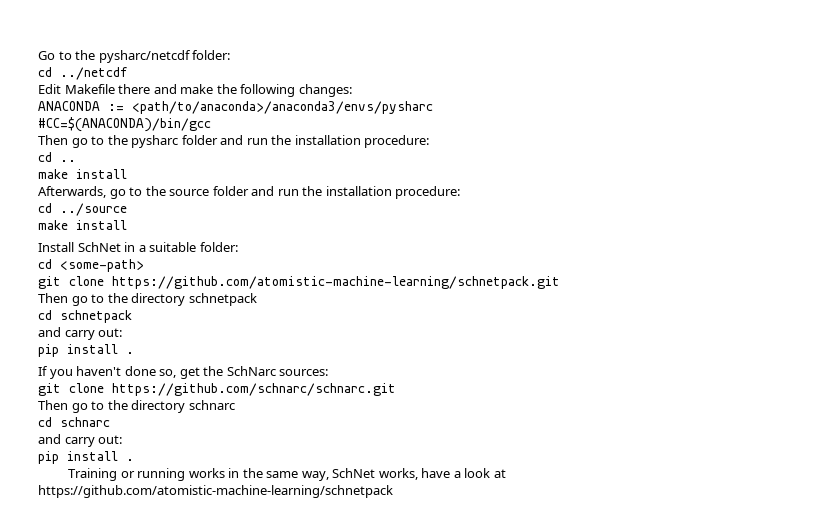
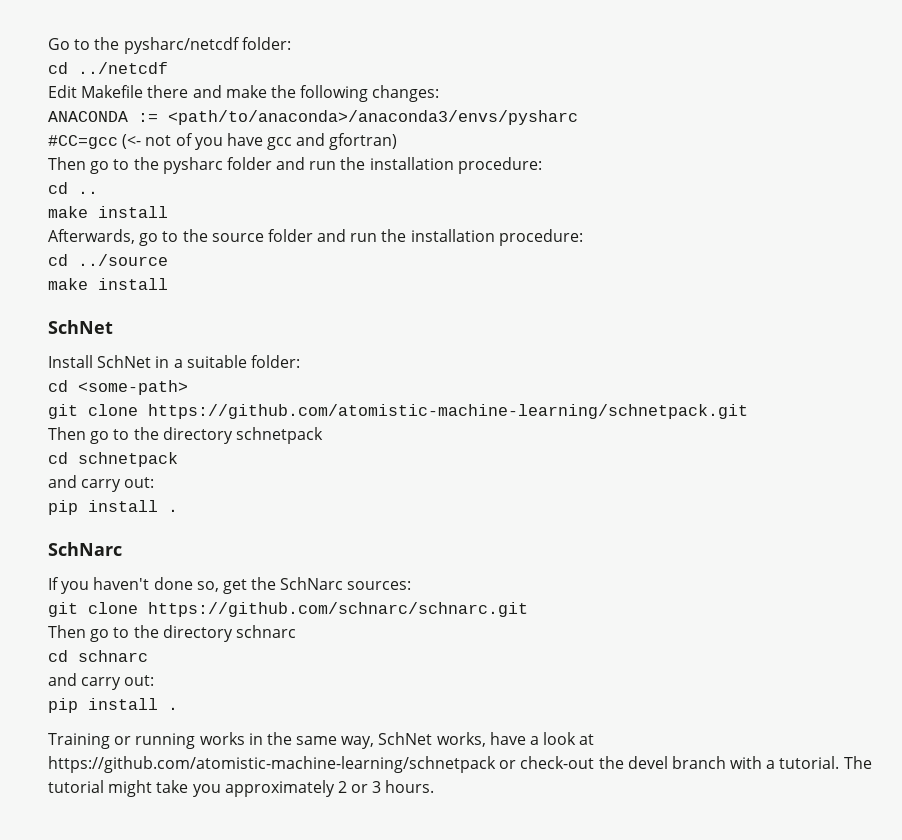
[38,117,211,132] #CC=$(ANACONDA)/bin/gcc -> [48,133,398,150] #CC=gcc (<- not of you have gcc and gfortran)
(127, 225) none -> [48,320,113,334] // SchNet
(134, 353) none -> [48,542,122,556] // SchNarc
(393, 491) none -> [499,756,872,769] [48,780,435,797] or check-out the devel branch with a tutorial. The tutorial might take you approximately 2 or 3 hours.

